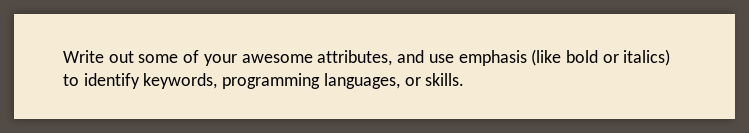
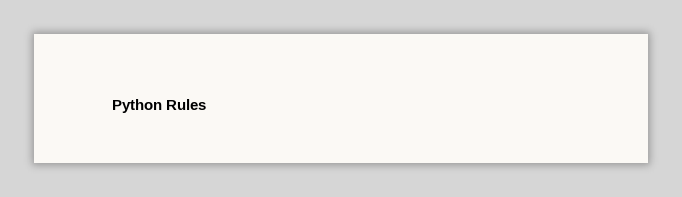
[63,49,671,66] [63,73,465,89] Write out some of your awesome attributes, and use emphasis (like bold or italics) to identify keywords, programming languages, or skills. -> [112,99,207,113] Python Rules

